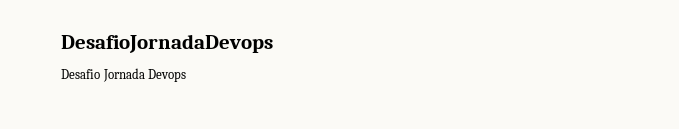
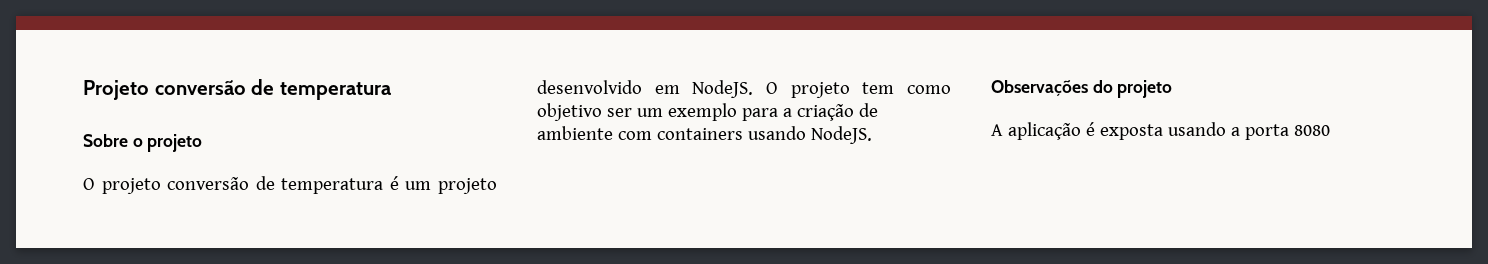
[61,34,273,53] [61,68,187,82] DesafioJornadaDevops // Desafio Jornada Devops -> [83,79,391,100] [83,134,203,152] [83,176,497,194] [537,80,951,98] [537,103,878,121] [537,126,872,144] [991,80,1173,98] [991,122,1330,140] Projeto conversão de temperatura // Sobre o projeto // O projeto conversão de temperatura é um projeto desenvolvido em NodeJS. O projeto tem como objetivo ser um exemplo para a criação de ambiente com containers usando NodeJS. // Observações do projeto // A aplicação é exposta usando a porta 8080

